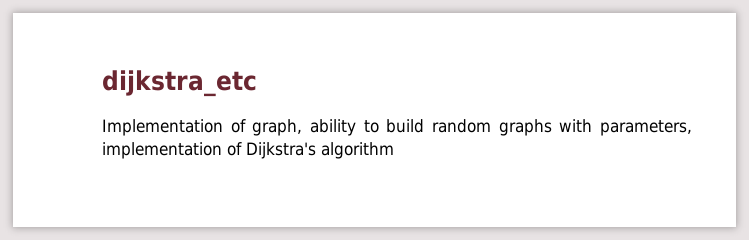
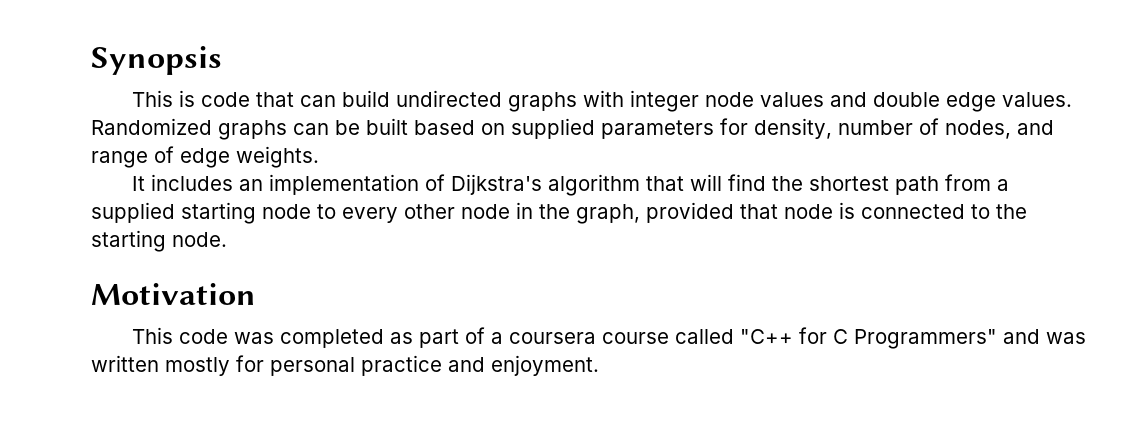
[102,70,257,97] [102,119,692,136] [102,142,394,159] dijkstra_etc // Implementation of graph, ability to build random graphs with parameters, implementation of Dijkstra's algorithm -> [91,46,222,75] [132,90,1073,112] [91,118,1054,140] [91,146,319,168] [132,174,1010,196] [91,202,1027,224] [91,230,227,252] [91,283,256,305] [132,327,1087,349] [91,355,599,376] Synopsis // This is code that can build undirected graphs with integer node values and double edge values. Randomized graphs can be built based on supplied parameters for density, number of nodes, and range of edge weights. // It includes an implementation of Dijkstra's algorithm that will find the shortest path from a supplied starting node to every other node in the graph, provided that node is connected to the starting node. // Motivation // This code was completed as part of a coursera course called "C++ for C Programmers" and was written mostly for personal practice and enjoyment.

